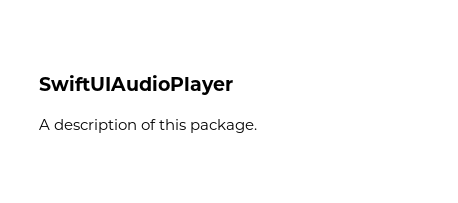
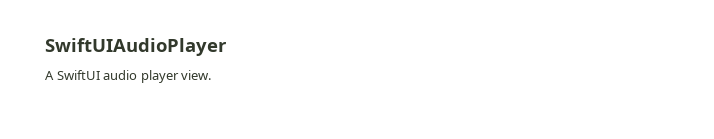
[54,119,258,133] description of this package. -> [56,70,212,83] SwiftUI audio player view.

